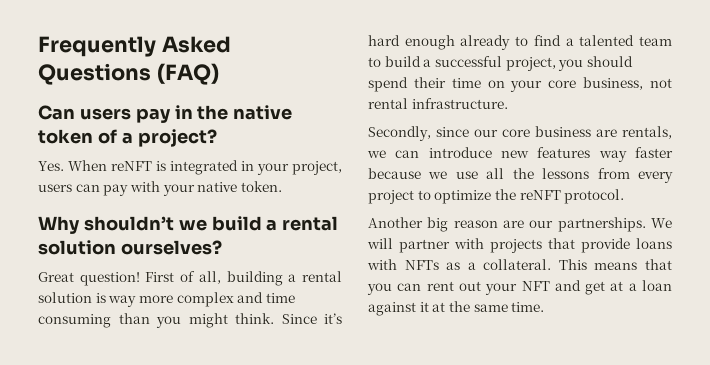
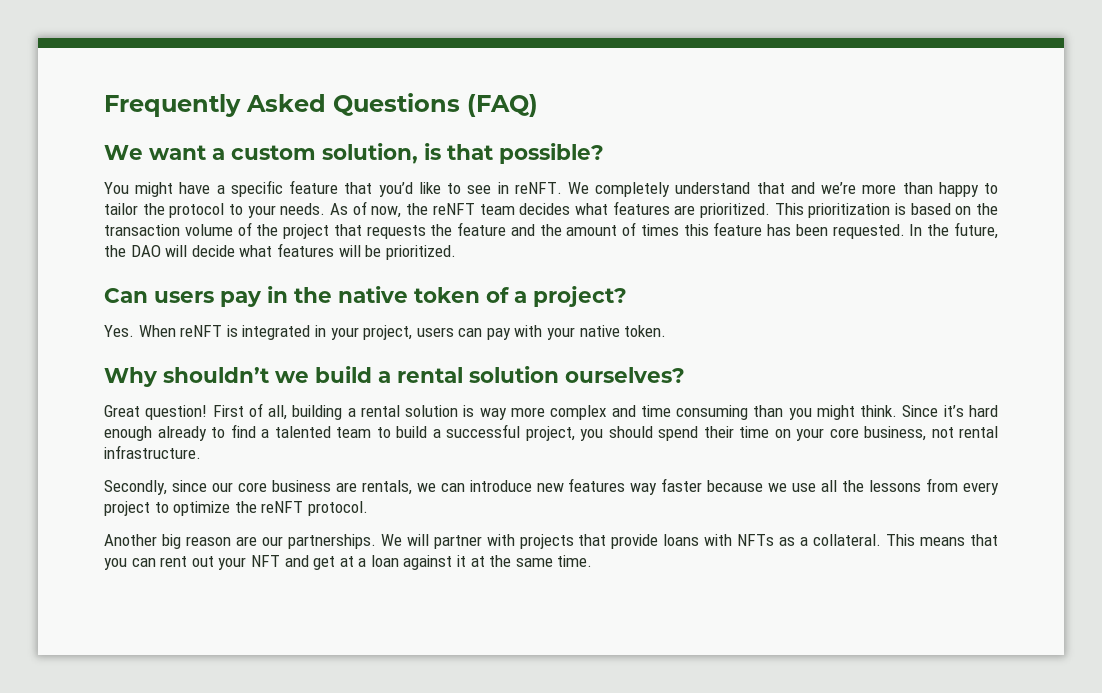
(219, 74) none -> [104,143,604,164] [104,180,999,197] [104,201,998,218] [104,222,999,239] [104,243,456,260] // We want a custom solution, is that possible? // You might have a specific feature that you’d like to see in reNFT. We completely understand that and we’re more than happy to tailor the protocol to your needs. As of now, the reNFT team decides what features are prioritized. This prioritization is based on the transaction volume of the project that requests the feature and the amount of times this feature has been requested. In the future, the DAO will decide what features will be prioritized.

